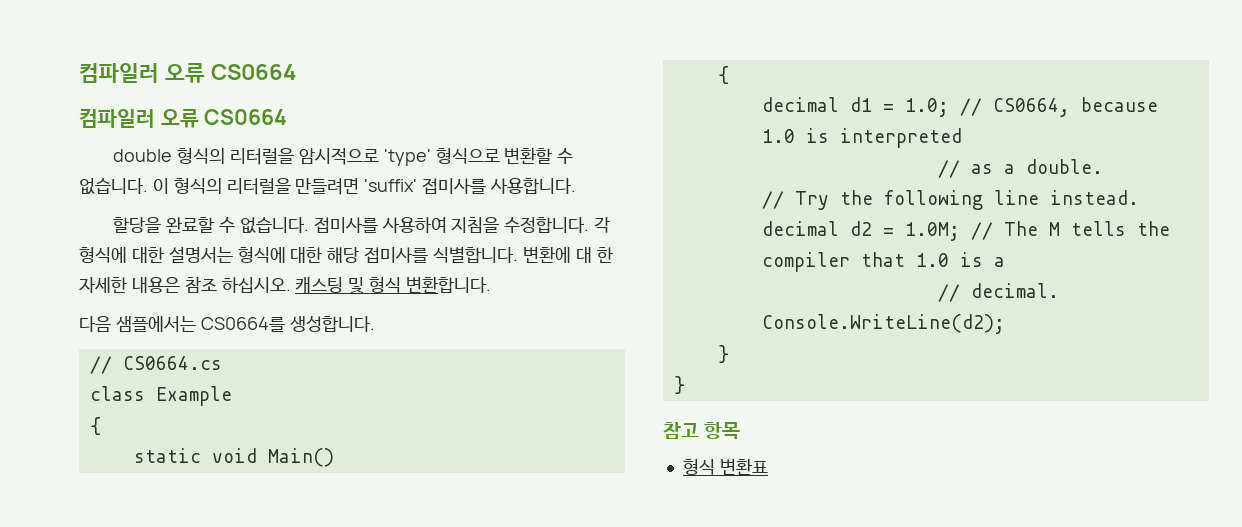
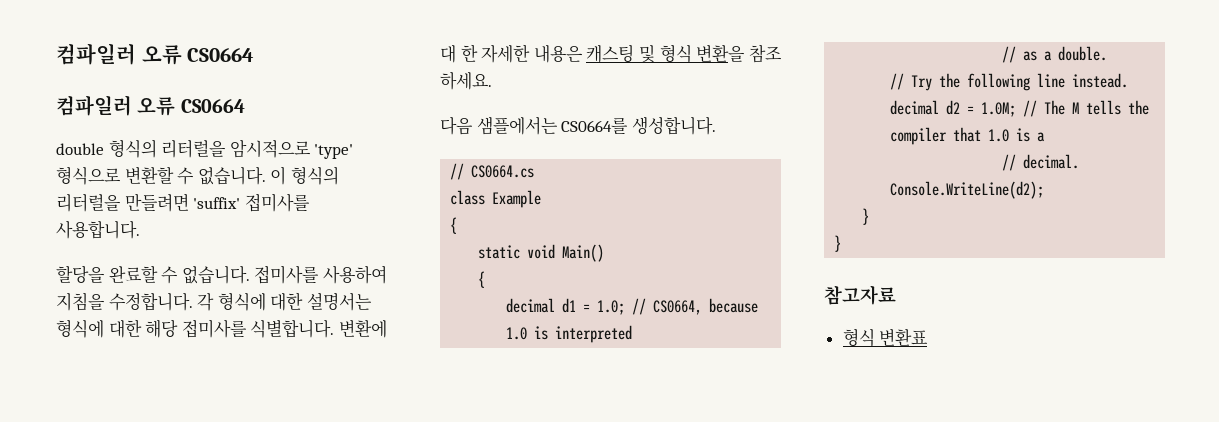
[184,277,291,293] 참조 하십시오. -> (583, 53) none
[406,276,492,293] 변환합니다. -> [696,44,782,63] [440,72,492,90] 변환을 참조 하세요.
[663,422,741,439] 참고 항목 -> [824,285,896,305] 참고자료

